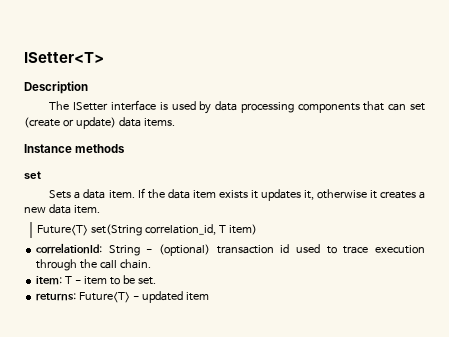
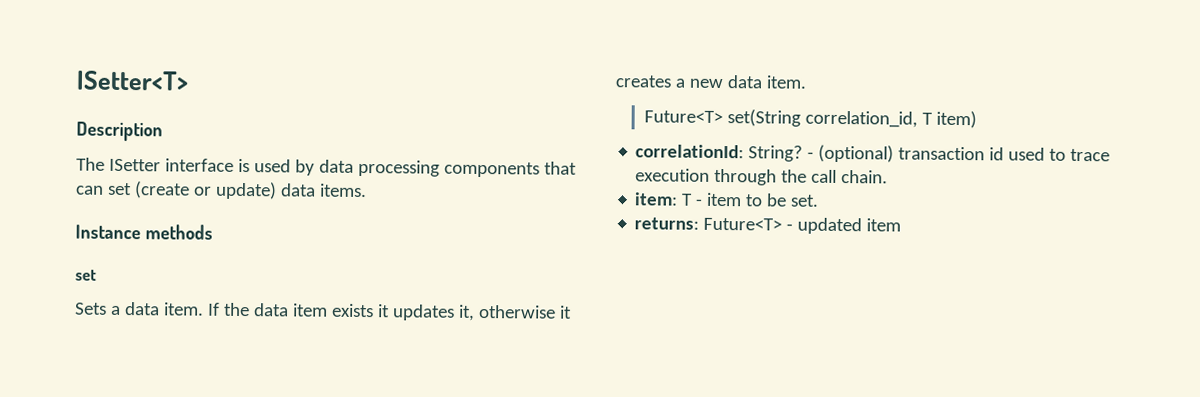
[108,245,140,256] String -> [748,145,804,162] String?

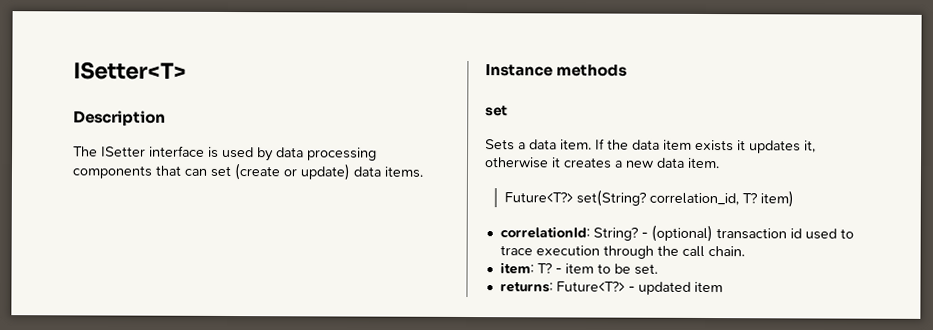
[644,109,933,128] Future<T> set(String correlation_id, T -> [504,189,759,207] Future<T?> set(String? correlation_id, T?
[681,193,694,206] T -> [536,262,553,274] T?
[703,217,783,231] Future<T> -> [555,280,625,292] Future<T?>

